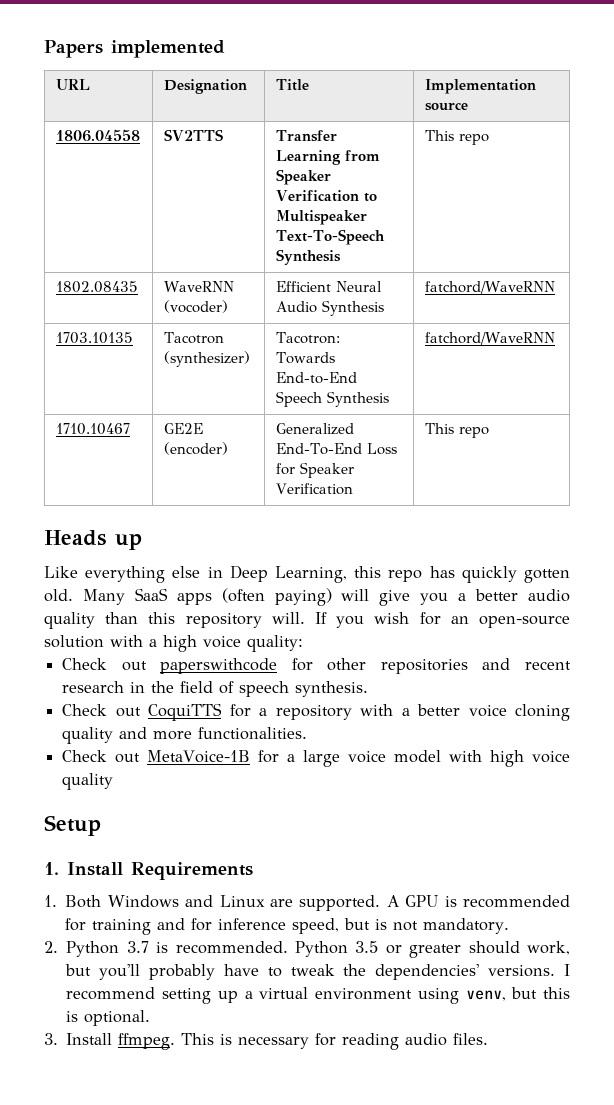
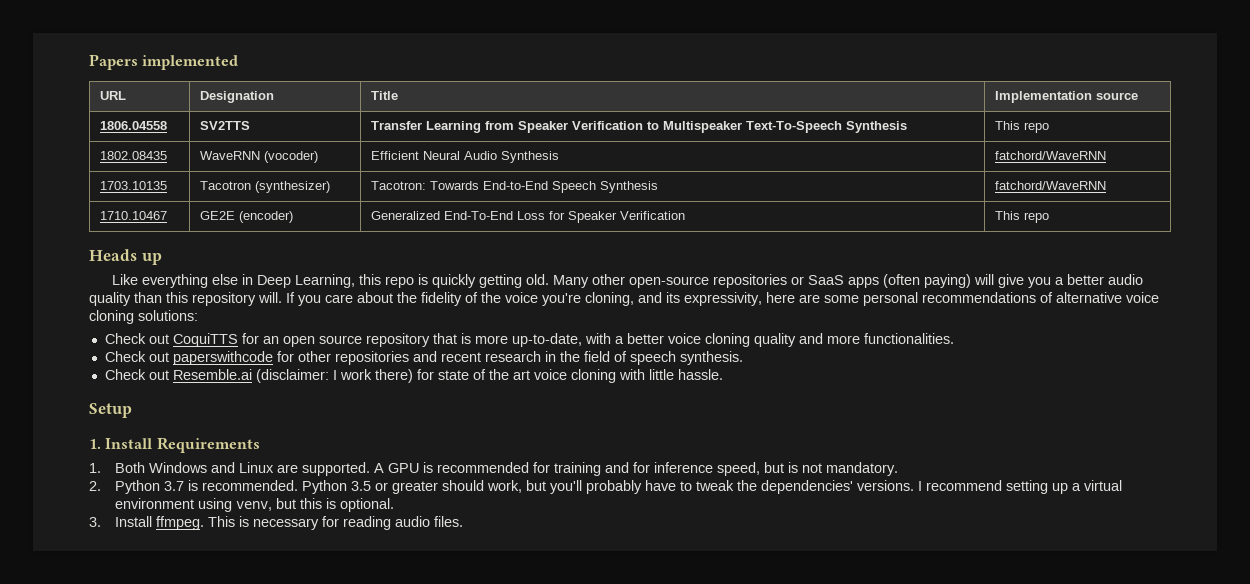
[429,566,570,583] [44,589,125,605] has quickly gotten old. Many -> [418,274,805,288] is quickly getting old. Many other open-source repositories or
[374,612,570,628] [44,635,303,652] wish for an open-source solution with a high voice quality: -> [325,292,1159,306] [89,310,198,324] [104,333,954,347] care about the fidelity of the voice you're cloning, and its expressivity, here are some personal recommendations of alternative voice cloning solutions: // Check out CoquiTTS for an open source repository that is more up-to-date, with a better voice cloning quality and more functionalities.
[148,703,571,721] [62,727,308,744] [62,750,570,767] [62,773,114,790] CoquiTTS for a repository with a better voice cloning quality and more functionalities. // Check out MetaVoice-1B for a large voice model with high voice quality -> [172,369,723,383] Resemble.ai (disclaimer: I work there) for state of the art voice cloning with little hassle.

